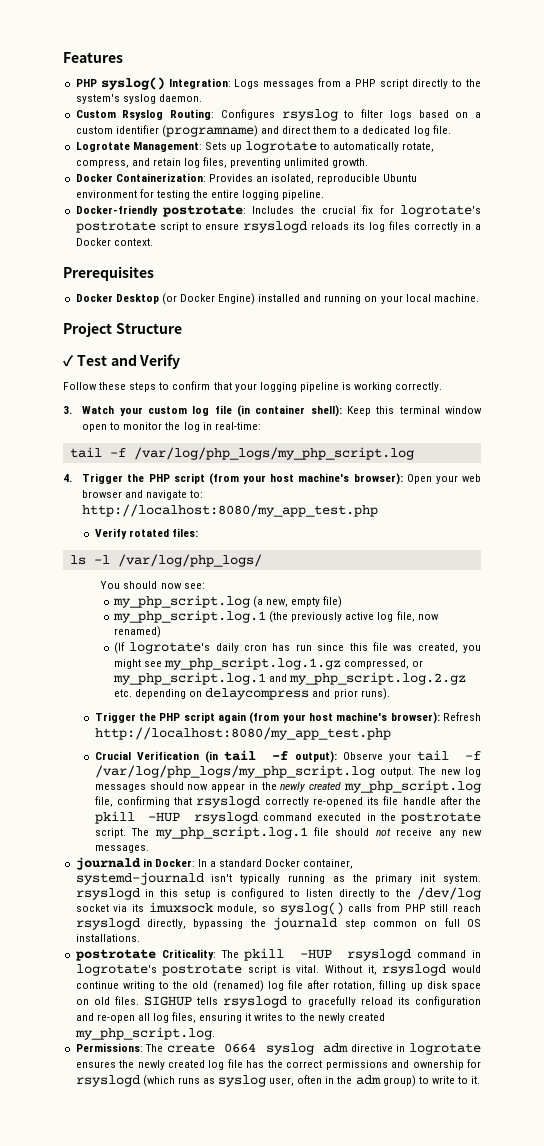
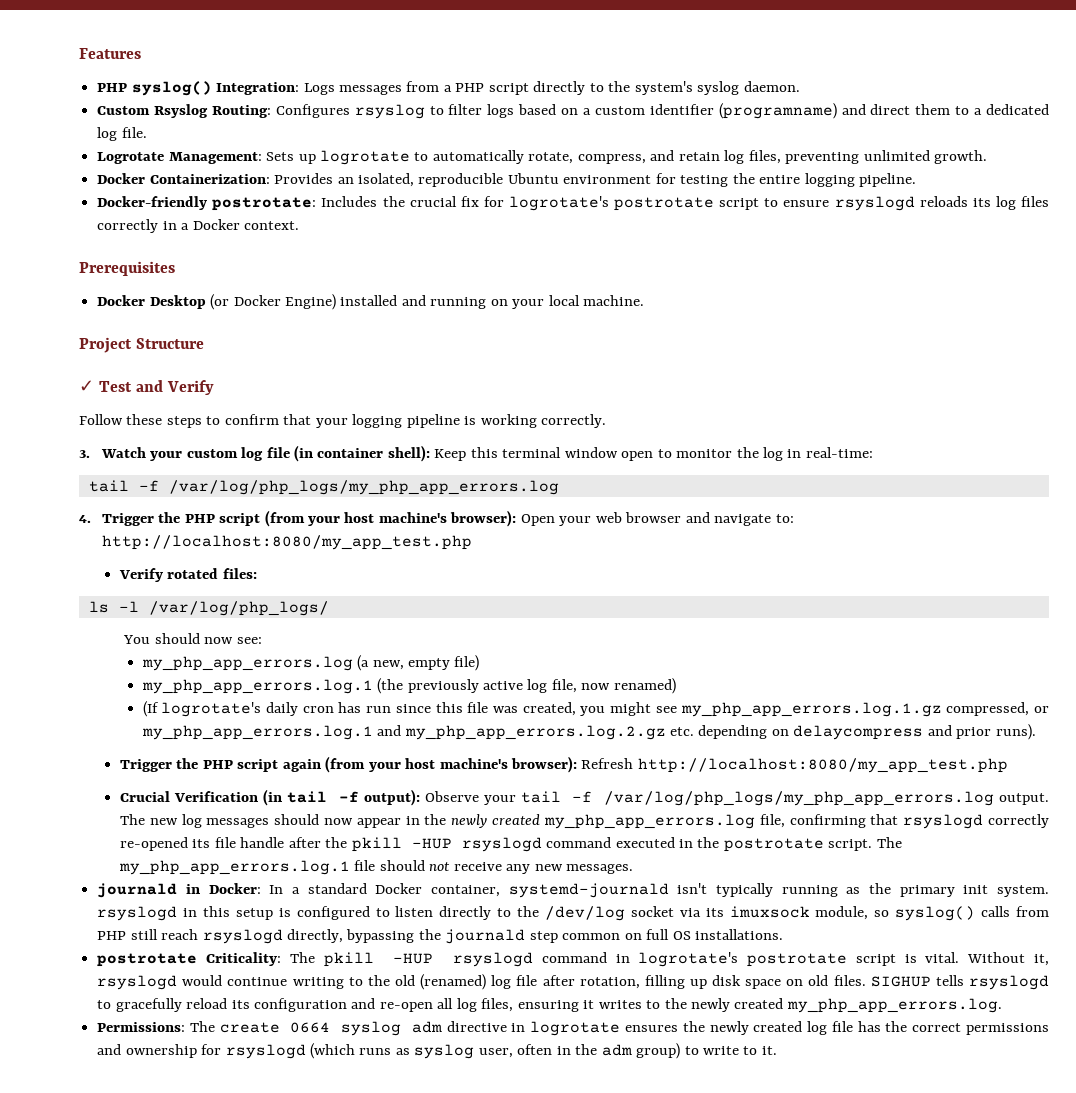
[133,447,414,460] /var/log/php_logs/my_php_script.log -> [168,480,559,495] /var/log/php_logs/my_php_app_errors.log
[112,595,250,608] my_php_script.log -> [141,656,353,671] my_php_app_errors.log
[112,610,266,623] my_php_script.log.1 -> [141,679,373,694] my_php_app_errors.log.1
[164,657,342,670] my_php_script.log.1.gz -> [680,702,942,717] my_php_app_errors.log.1.gz
[112,672,467,685] my_php_script.log.1 and my_php_script.log.2.gz -> [141,725,666,740] my_php_app_errors.log.1 and my_php_app_errors.log.2.gz
[94,765,375,778] /var/log/php_logs/my_php_script.log -> [603,791,994,806] /var/log/php_logs/my_php_app_errors.log
[343,780,481,793] my_php_script.log -> [543,814,755,829] my_php_app_errors.log
[154,826,308,839] my_php_script.log.1 -> [118,860,350,875] my_php_app_errors.log.1
[74,1027,215,1040] my_php_script.log. -> [786,998,1002,1013] my_php_app_errors.log.

